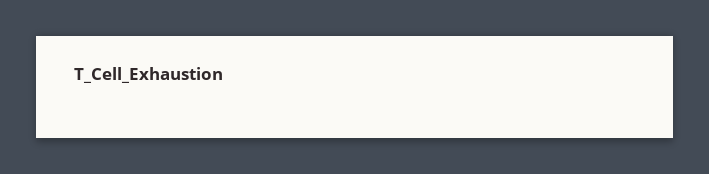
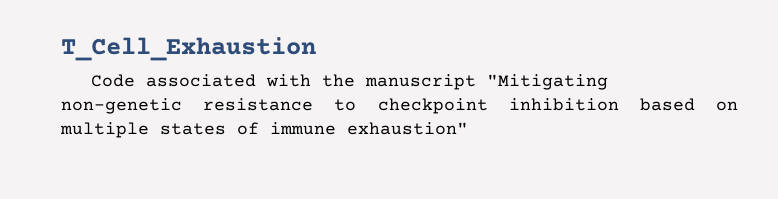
(223, 75) none -> [91,74,609,90] [61,98,738,114] [60,122,468,138] // Code associated with the manuscript "Mitigating non-genetic resistance to checkpoint inhibition based on multiple states of immune exhaustion"

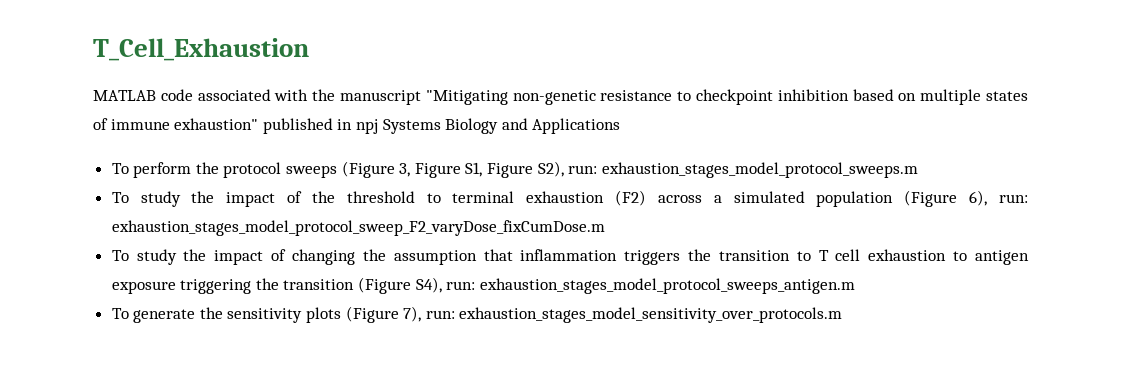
[91,74,136,87] Code -> [93,89,193,101] MATLAB code
(468, 128) none -> [262,118,621,134] [111,161,918,178] [111,190,1028,207] [111,220,605,236] [111,249,1030,265] [111,277,855,294] [111,306,843,323] published in npj Systems Biology and Applications // To perform the protocol sweeps (Figure 3, Figure S1, Figure S2), run: exhaustion_stages_model_protocol_sweeps.m // To study the impact of the threshold to terminal exhaustion (F2) across a simulated population (Figure 6), run: exhaustion_stages_model_protocol_sweep_F2_varyDose_fixCumDose.m // To study the impact of changing the assumption that inflammation triggers the transition to T cell exhaustion to antigen exposure triggering the transition (Figure S4), run: exhaustion_stages_model_protocol_sweeps_antigen.m // To generate the sensitivity plots (Figure 7), run: exhaustion_stages_model_sensitivity_over_protocols.m

